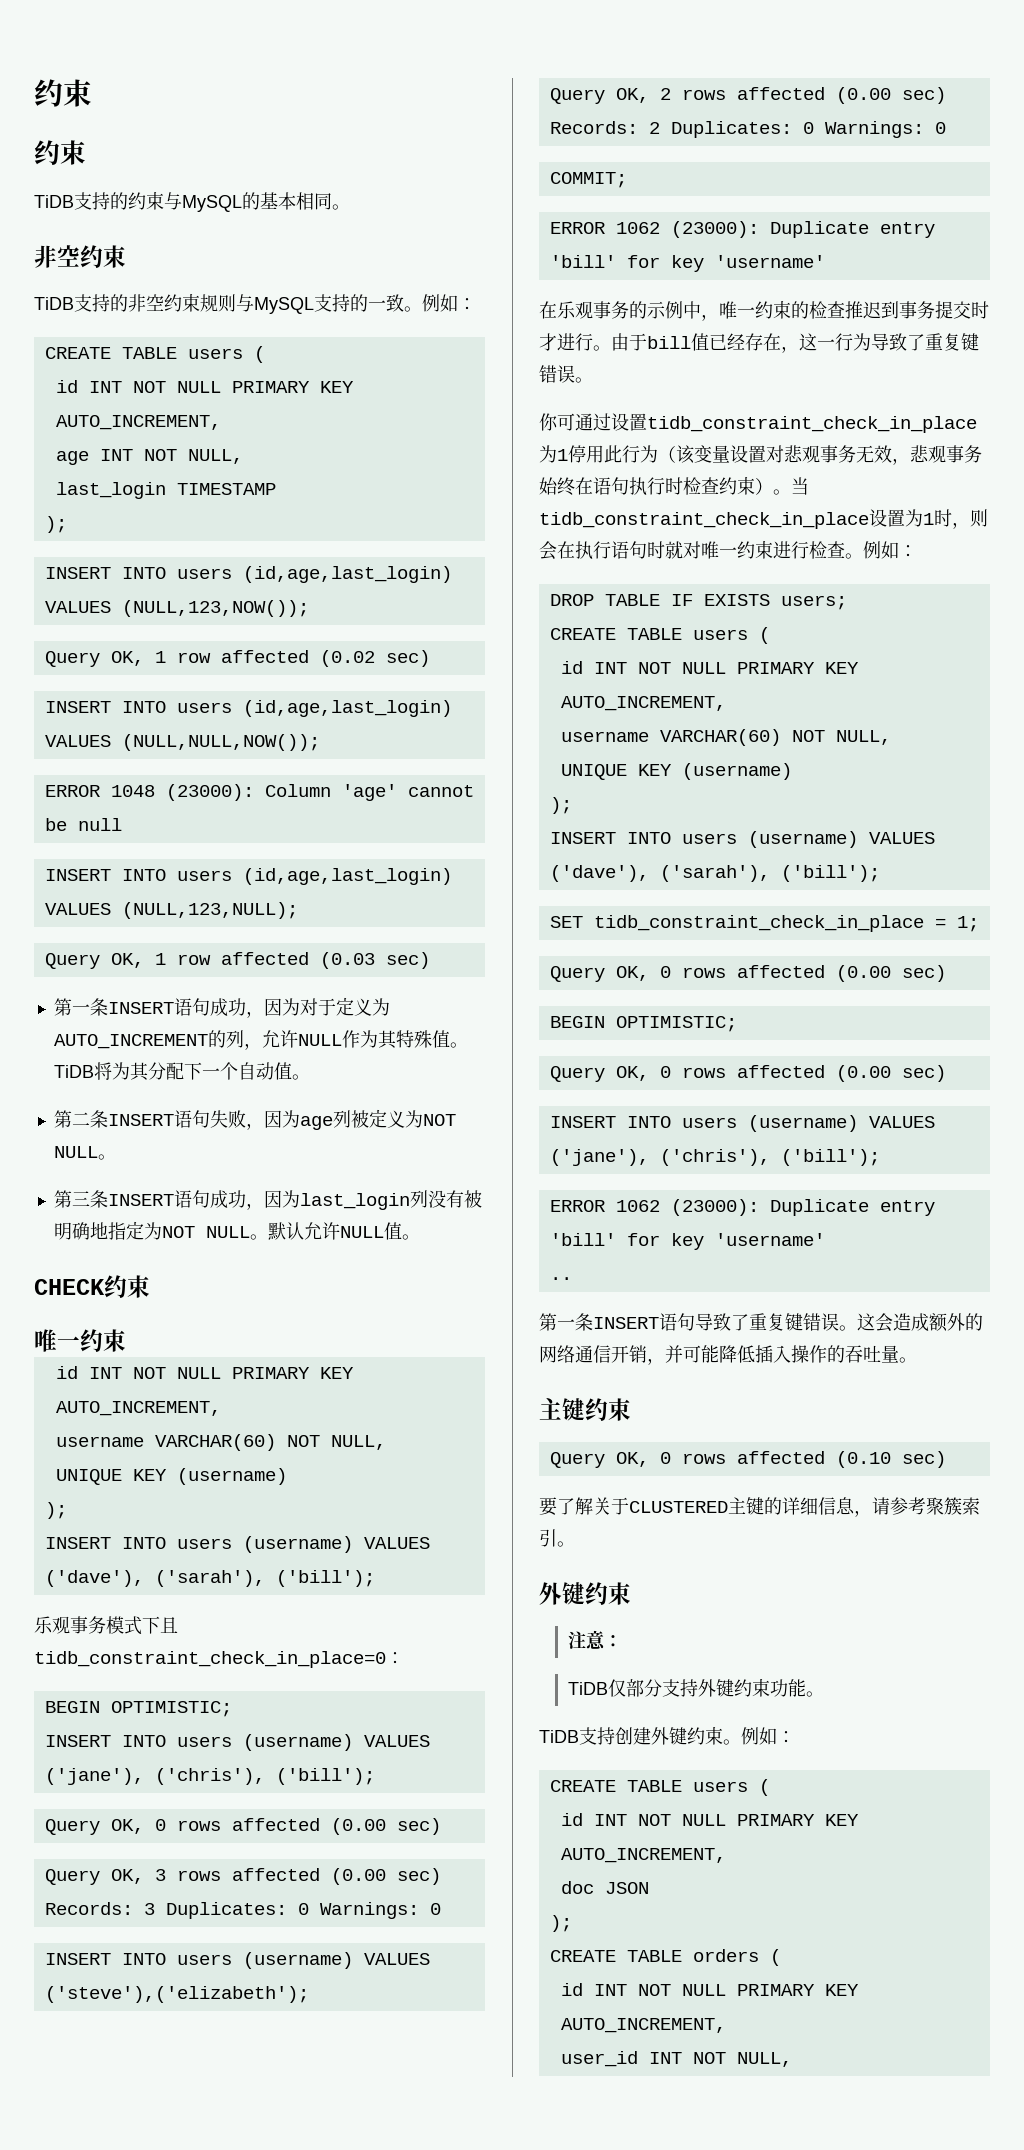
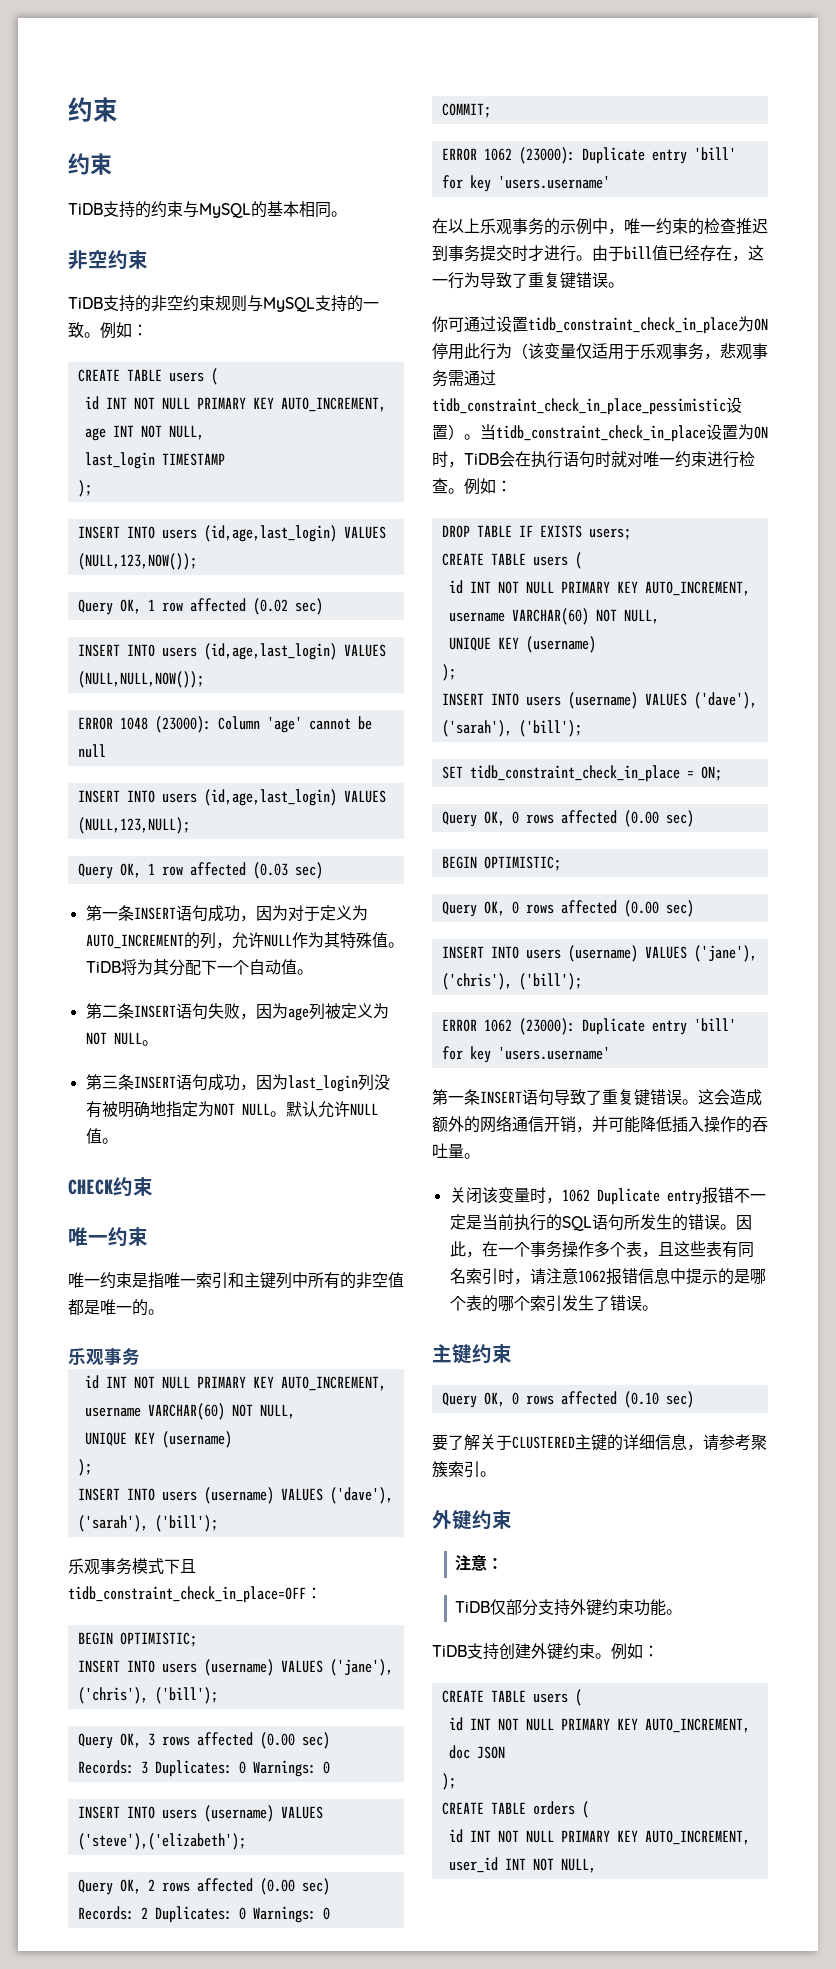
(126, 1340) none -> [68,1272,404,1289] [68,1299,164,1316] [68,1348,140,1366] // 唯一约束是指唯一索引和主键列中所有的非空值都是唯一的。 // 乐观事务
[34,1651,386,1668] tidb_constraint_check_in_place=0 -> [68,1586,306,1603] tidb_constraint_check_in_place=OFF
[44,1818,441,1835] // Query OK, 0 rows affected (0.00 sec) -> (218, 1695) none
[714,255,825,268] [539,301,557,319] 'username' // 在 -> [497,175,610,189] [432,218,480,234] 'users.username' // 在以上
[557,449,568,461] 1 -> [754,318,768,331] ON
[730,445,982,465] [539,477,755,496] 设置对悲观事务无效，悲观事务始终在语句执行时检查约束 -> [576,343,768,360] [432,370,496,387] [432,397,742,415] [432,425,448,440] 仅适用于乐观事务，悲观事务需通过tidb_constraint_check_in_place_pessimistic设置
[923,509,988,529] 1时，则 -> [754,426,768,439] [432,451,499,468] ON时，TiDB
[956,916,979,932] 1; -> [700,766,722,781] ON;
[714,1233,825,1246] [549,1277,572,1280] 'username' // .. -> [497,1046,610,1060] 'users.username'
(917, 1360) none -> [449,1187,766,1205] [449,1214,752,1231] [449,1241,754,1258] [449,1268,766,1285] [449,1295,658,1312] // 关闭该变量时，1062 Duplicate entry报错不一定是当前执行的SQL语句所发生的错误。因此，在一个事务操作多个表，且这些表有同名索引时，请注意1062报错信息中提示的是哪个表的哪个索引发生了错误。

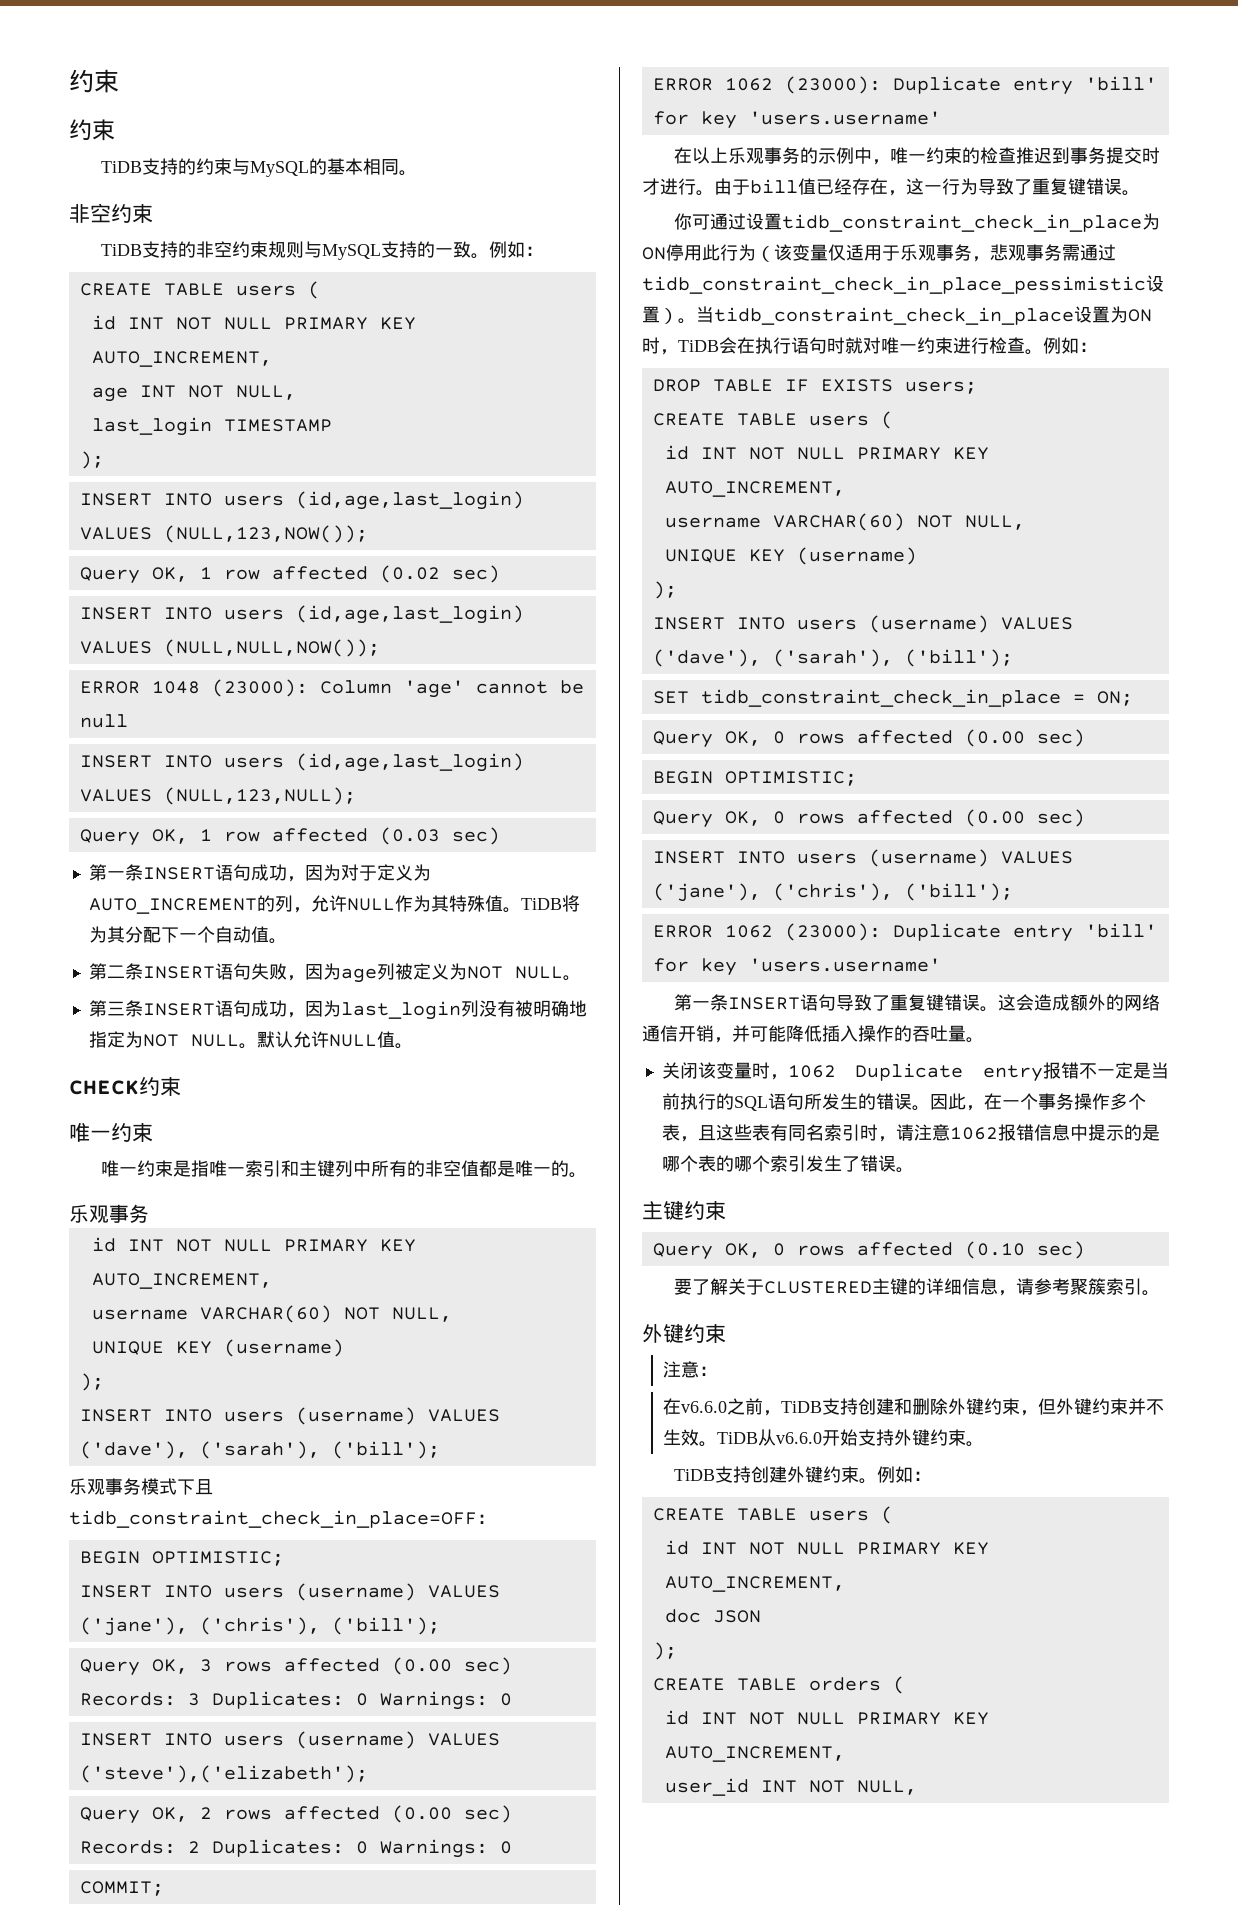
[455,1599,539,1616] TiDB仅部分 -> [663,1398,1165,1416] [663,1429,859,1447] 在v6.6.0之前，TiDB支持创建和删除外键约束，但外键约束并不生效。TiDB从v6.6.0开始
[634,1599,667,1616] 功能 -> (967, 1437) none

